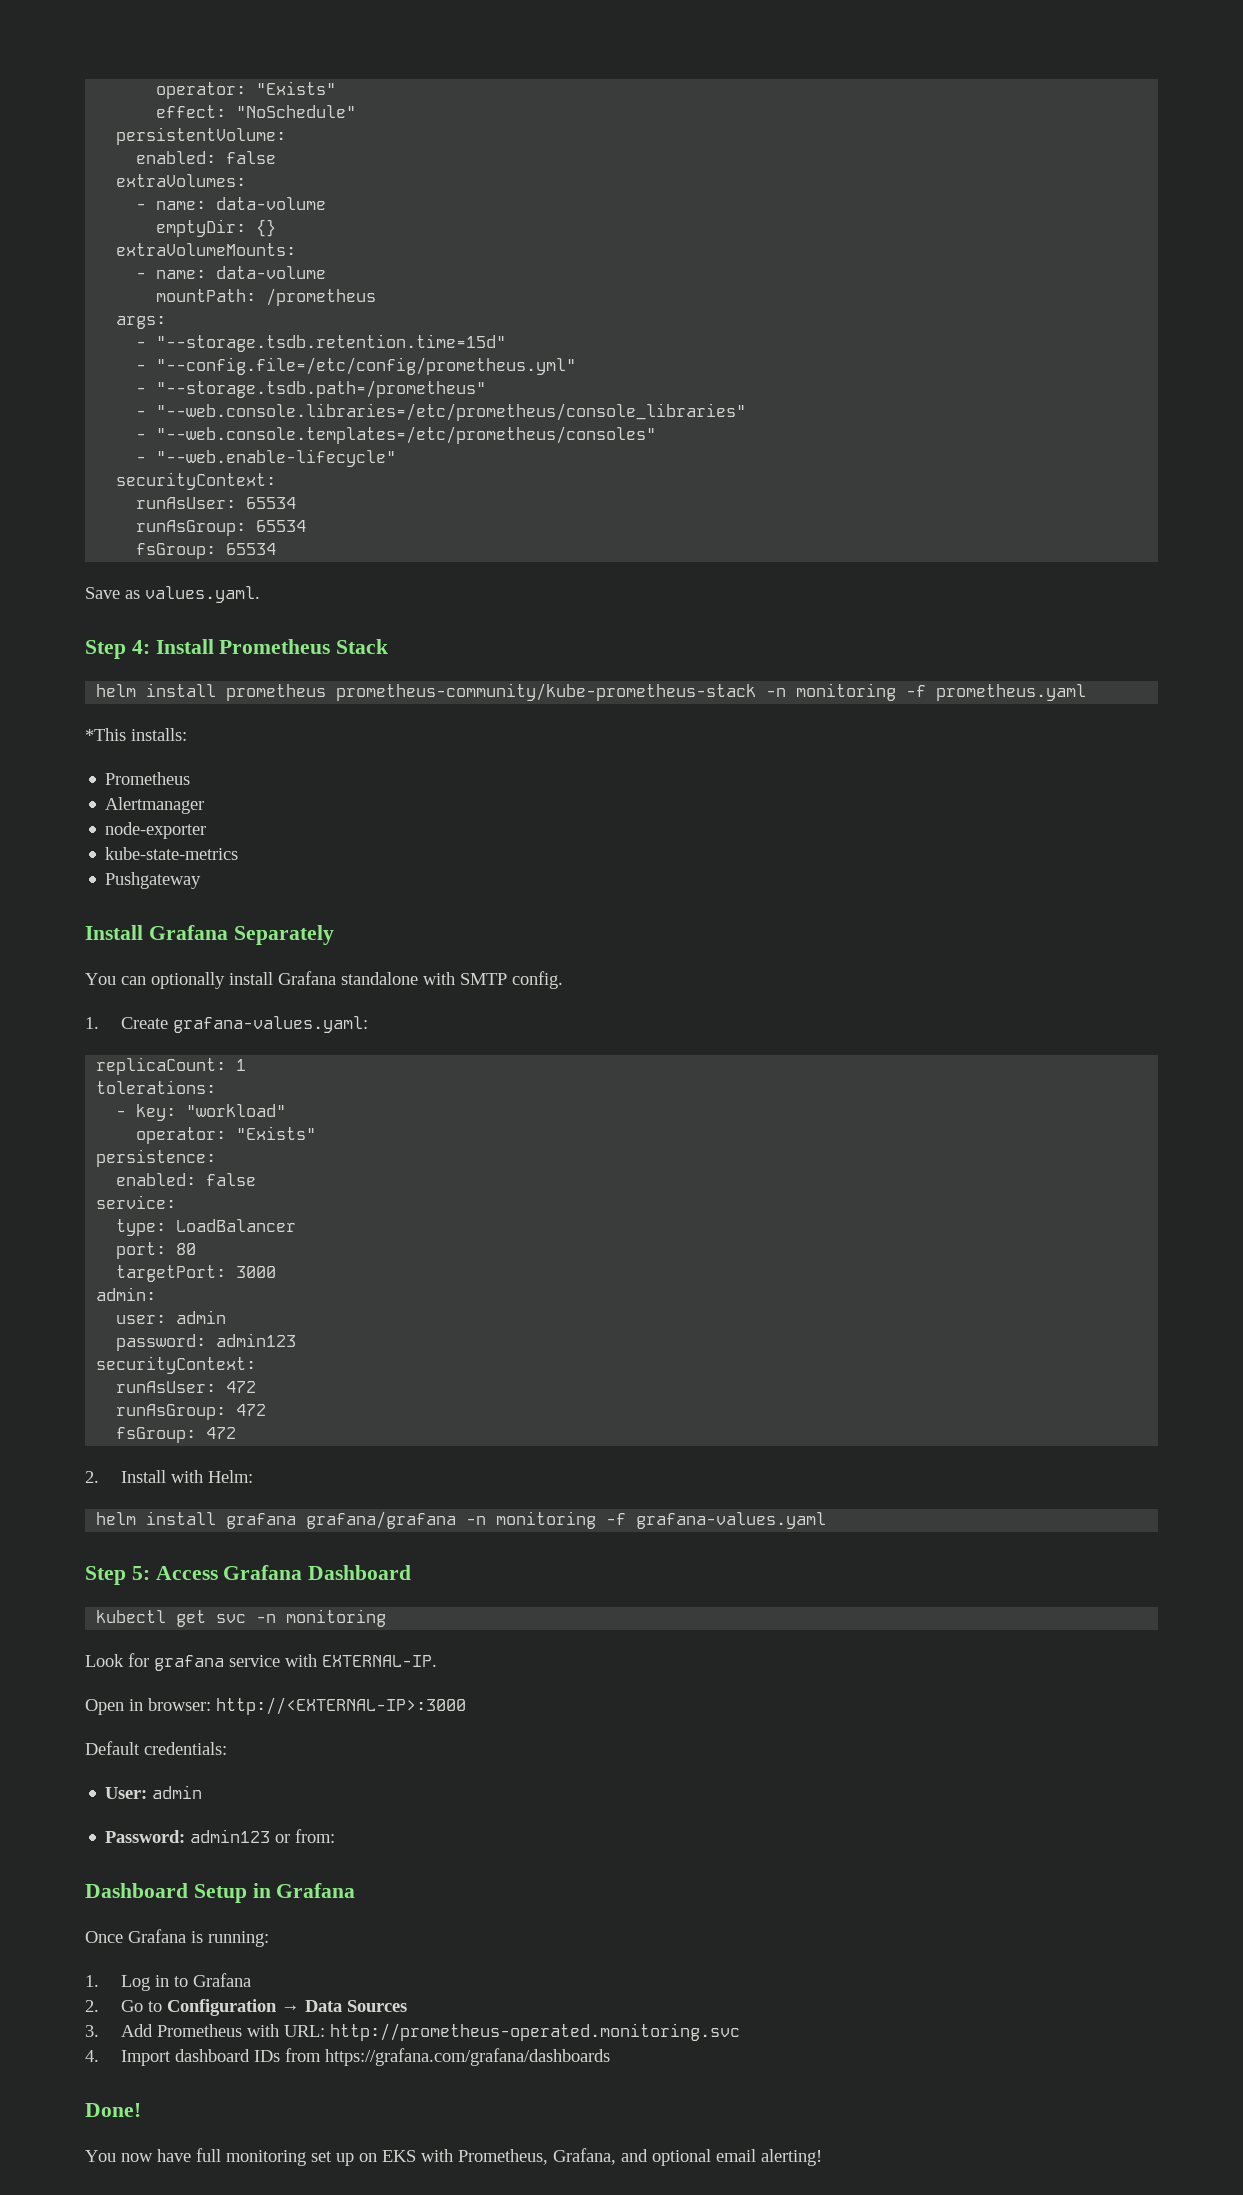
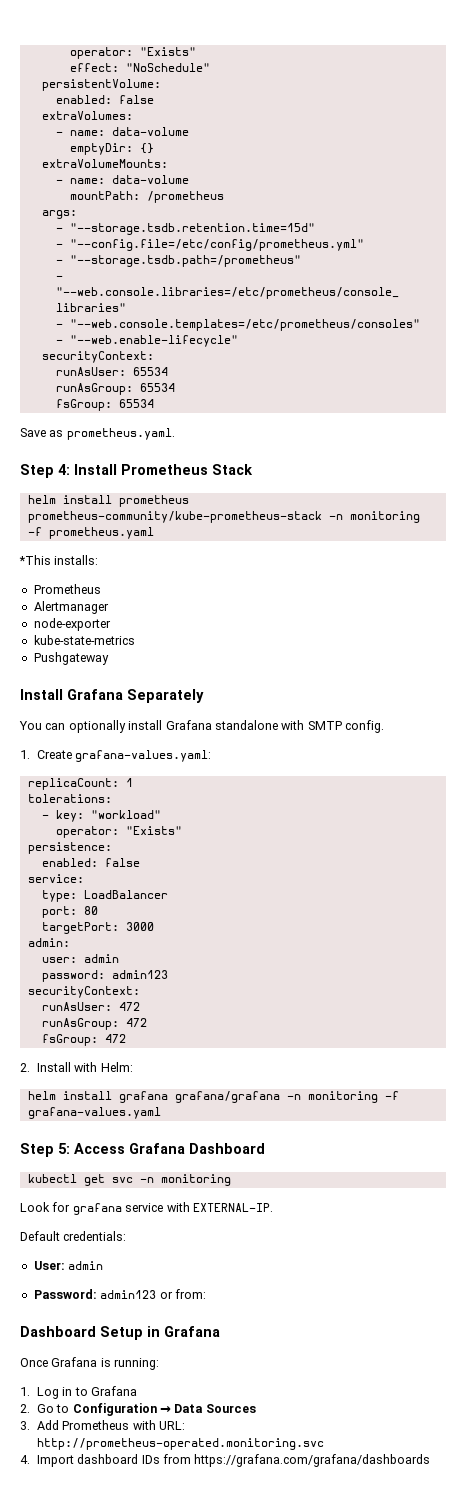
[145,586,260,603] values.yaml. -> [66,428,175,440] prometheus.yaml.
[85,1697,466,1715] // Open in browser: http://<EXTERNAL-IP>:3000 -> (273, 1207) none
[85,2103,141,2117] [85,2148,822,2166] // Done! // You now have full monitoring set up on EKS with Prometheus, Grafana, and optional email alerting! -> (431, 1460) none

